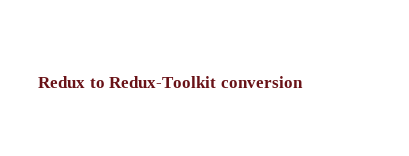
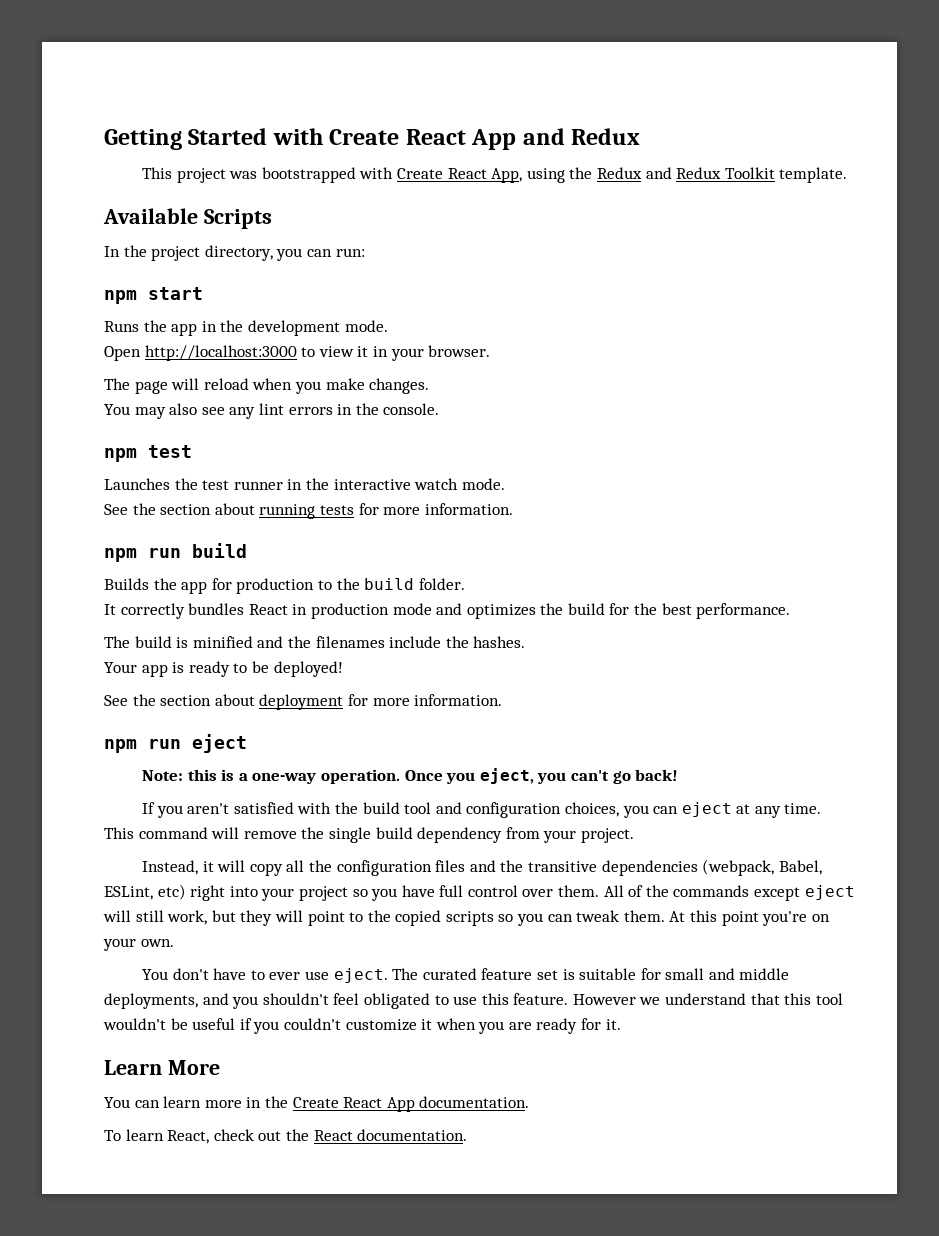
[38,76,303,88] Redux to Redux-Toolkit conversion -> [104,128,641,150] [142,167,848,183] [103,208,272,229] [104,245,365,261] [104,287,203,304] [104,320,388,336] [104,345,491,361] [104,378,430,394] [104,403,440,419] [104,445,192,462] [104,478,505,490] [104,503,513,519] [104,543,247,562] [104,578,465,594] [104,603,791,619] [104,636,526,648] [104,661,343,677] [104,694,503,710] [104,734,247,753] [142,768,679,784] [142,802,822,818] [104,827,634,843] [142,859,822,876] [104,884,855,901] [103,910,830,926] [103,938,174,951] [142,968,790,983] [104,993,843,1009] [103,1018,621,1034] [104,1060,220,1075] [104,1096,530,1112] [104,1129,468,1144] Getting Started with Create React App and Redux // This project was bootstrapped with Create React App, using the Redux and Redux Toolkit template. // Available Scripts // In the project directory, you can run: // npm start // Runs the app in the development mode. // Open http://localhost:3000 to view it in your browser. // The page will reload when you make changes. // You may also see any lint errors in the console. // npm test // Launches the test runner in the interactive watch mode. // See the section about running tests for more information. // npm run build // Builds the app for production to the build folder. // It correctly bundles React in production mode and optimizes the build for the best performance. // The build is minified and the filenames include the hashes. // Your app is ready to be deployed! // See the section about deployment for more information. // npm run eject // Note: this is a one-way operation. Once you eject, you can't go back! // If you aren't satisfied with the build tool and configuration choices, you can eject at any time. This command will remove the single build dependency from your project. // Instead, it will copy all the configuration files and the transitive dependencies (webpack, Babel, ESLint, etc) right into your project so you have full control over them. All of the commands except eject will still work, but they will point to the copied scripts so you can tweak them. At this point you're on your own. // You don't have to ever use eject. The curated feature set is suitable for small and middle deployments, and you shouldn't feel obligated to use this feature. However we understand that this tool wouldn't be useful if you couldn't customize it when you are ready for it. // Learn More // You can learn more in the Create React App documentation. // To learn React, check out the React documentation.

